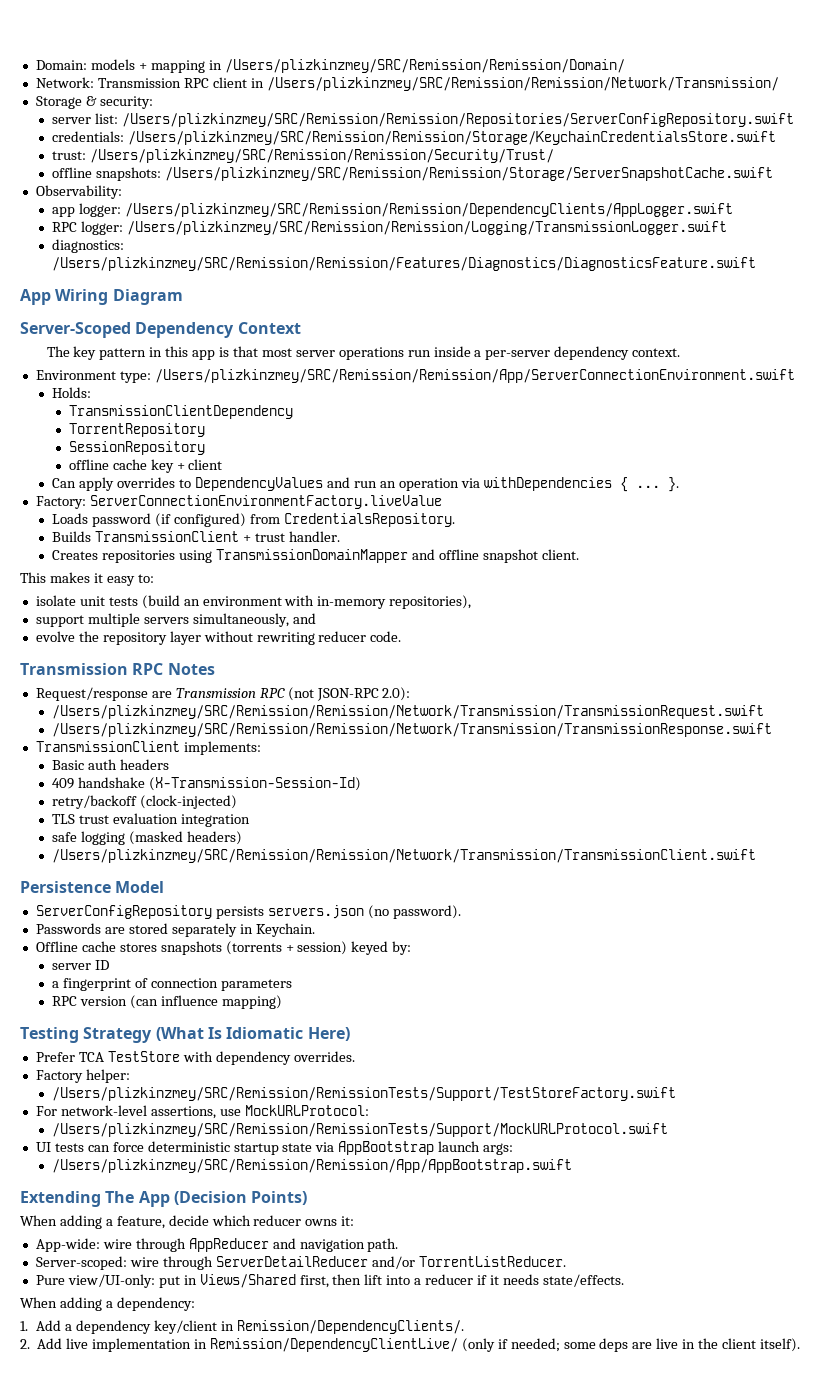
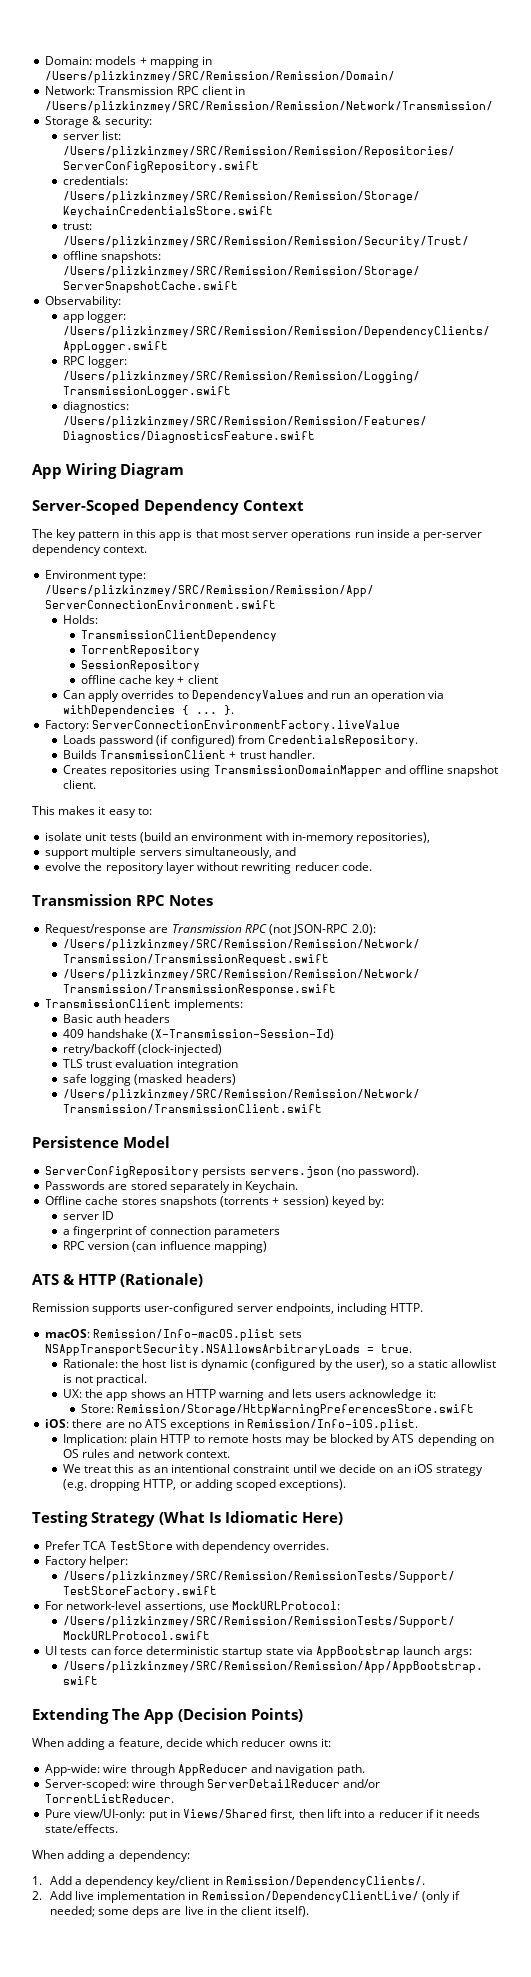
(283, 1002) none -> [32,1273,204,1287] [32,1303,424,1315] [45,1329,302,1341] [45,1344,413,1356] [62,1359,497,1371] [62,1374,148,1386] [62,1389,436,1401] [80,1404,474,1416] [45,1419,418,1431] [62,1434,494,1446] [62,1449,230,1458] [62,1464,484,1476] [62,1479,347,1491] // ATS & HTTP (Rationale) // Remission supports user-configured server endpoints, including HTTP. // macOS: Remission/Info-macOS.plist sets NSAppTransportSecurity.NSAllowsArbitraryLoads = true. // Rationale: the host list is dynamic (configured by the user), so a static allowlist is not practical. // UX: the app shows an HTTP warning and lets users acknowledge it: // Store: Remission/Storage/HttpWarningPreferencesStore.swift // iOS: there are no ATS exceptions in Remission/Info-iOS.plist. // Implication: plain HTTP to remote hosts may be blocked by ATS depending on OS rules and network context. // We treat this as an intentional constraint until we decide on an iOS strategy (e.g. dropping HTTP, or adding scoped exceptions).

